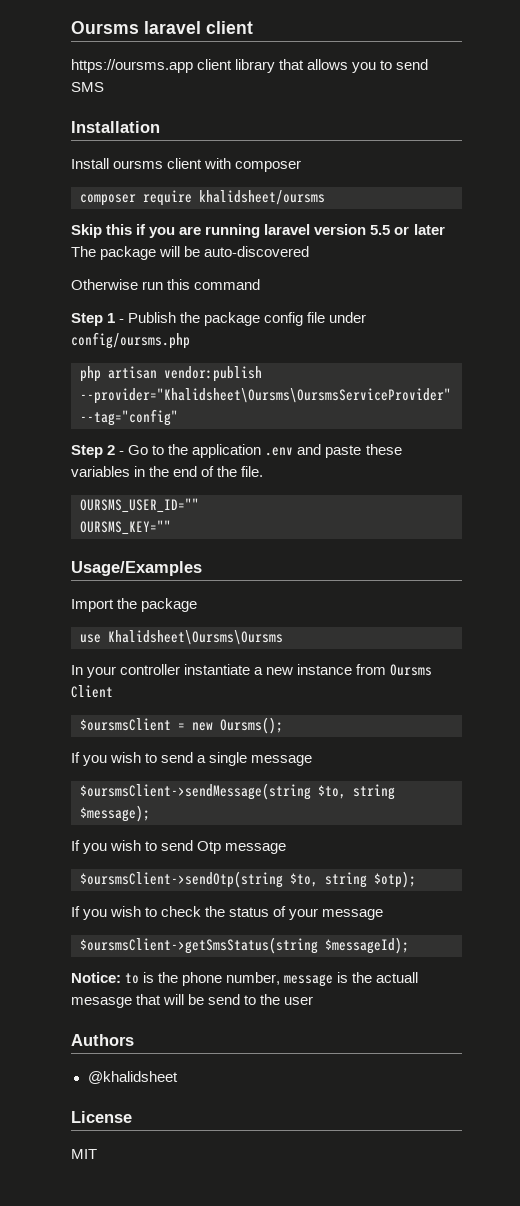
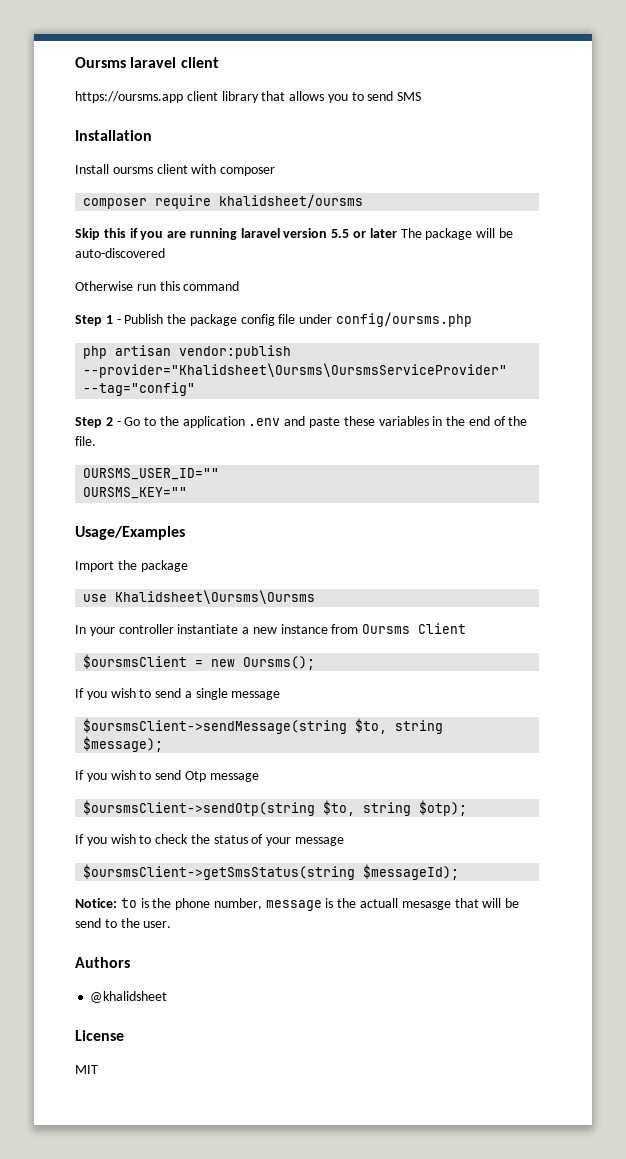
[284,996,314,1005] user -> [143,921,172,928] user.

